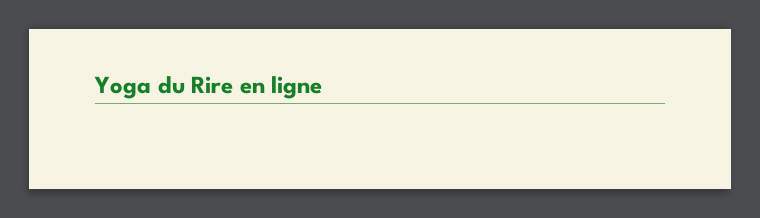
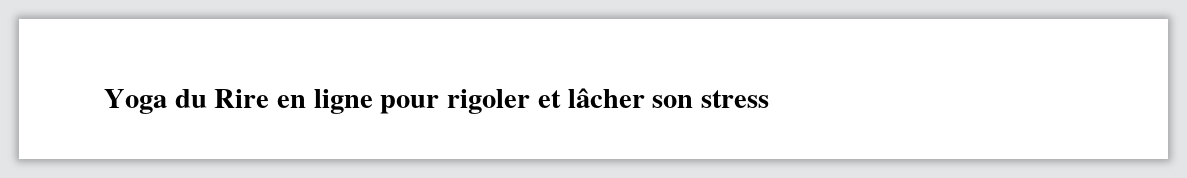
(323, 87) none -> [380,88,769,114] pour rigoler et lâcher son stress

